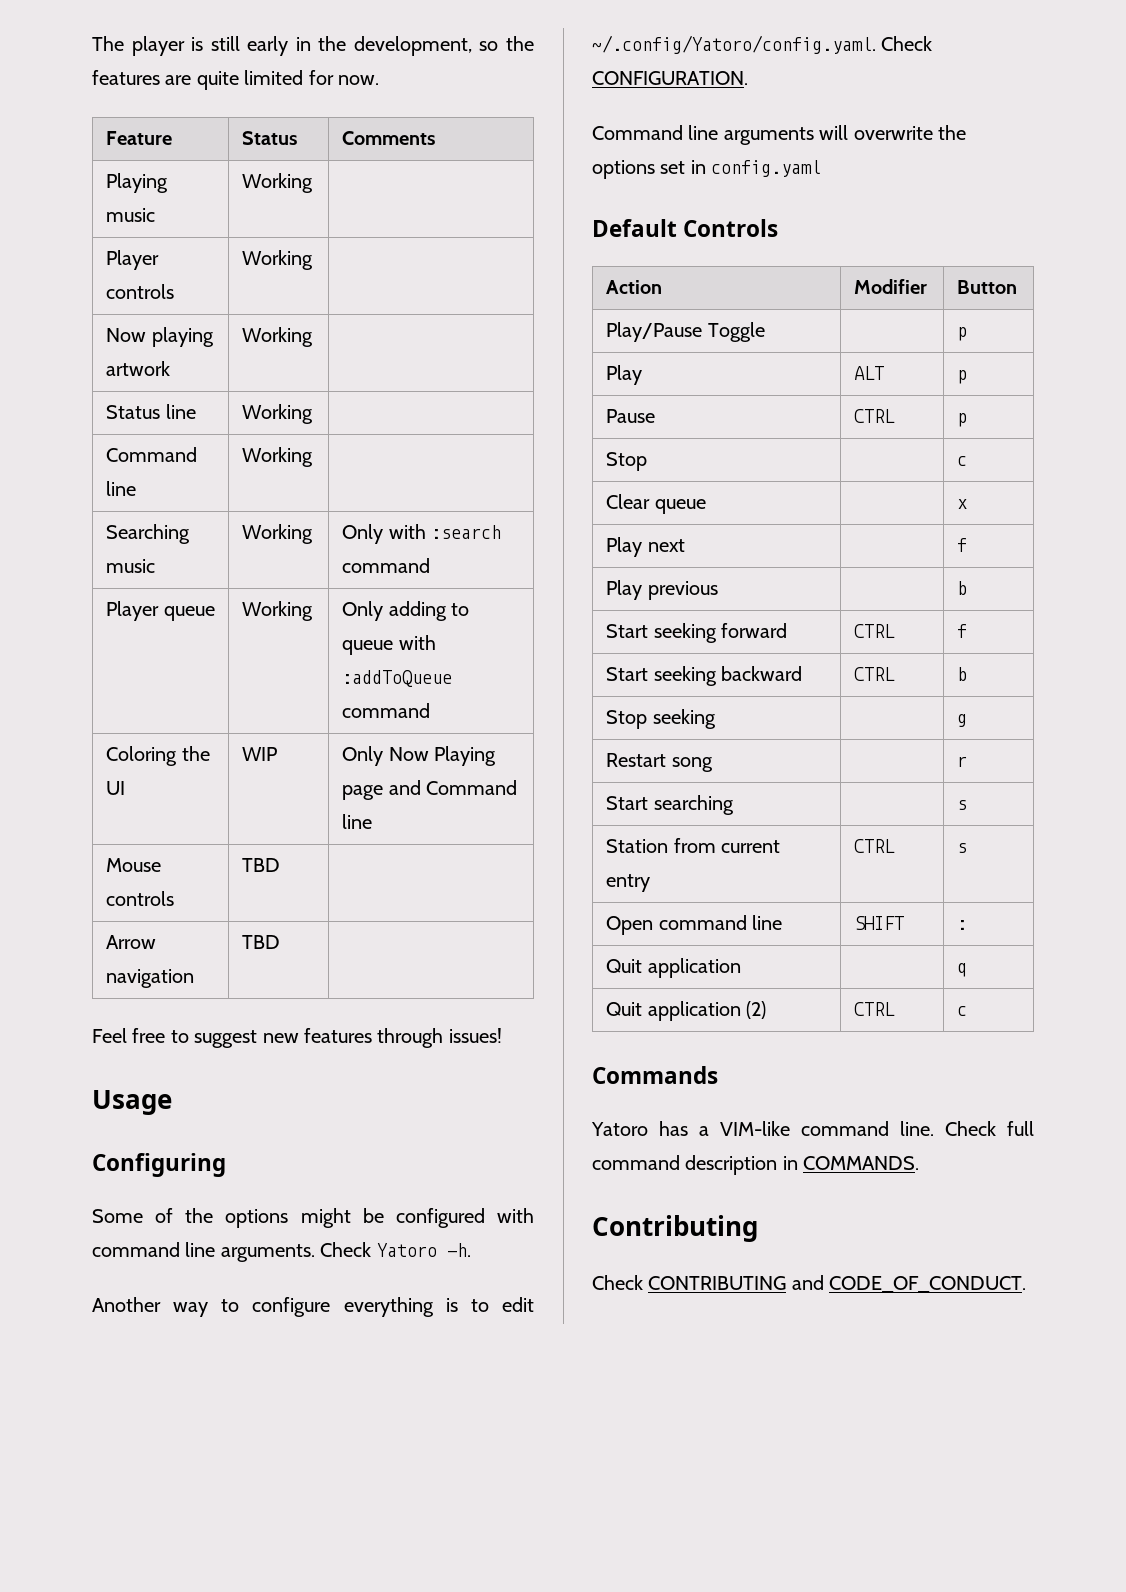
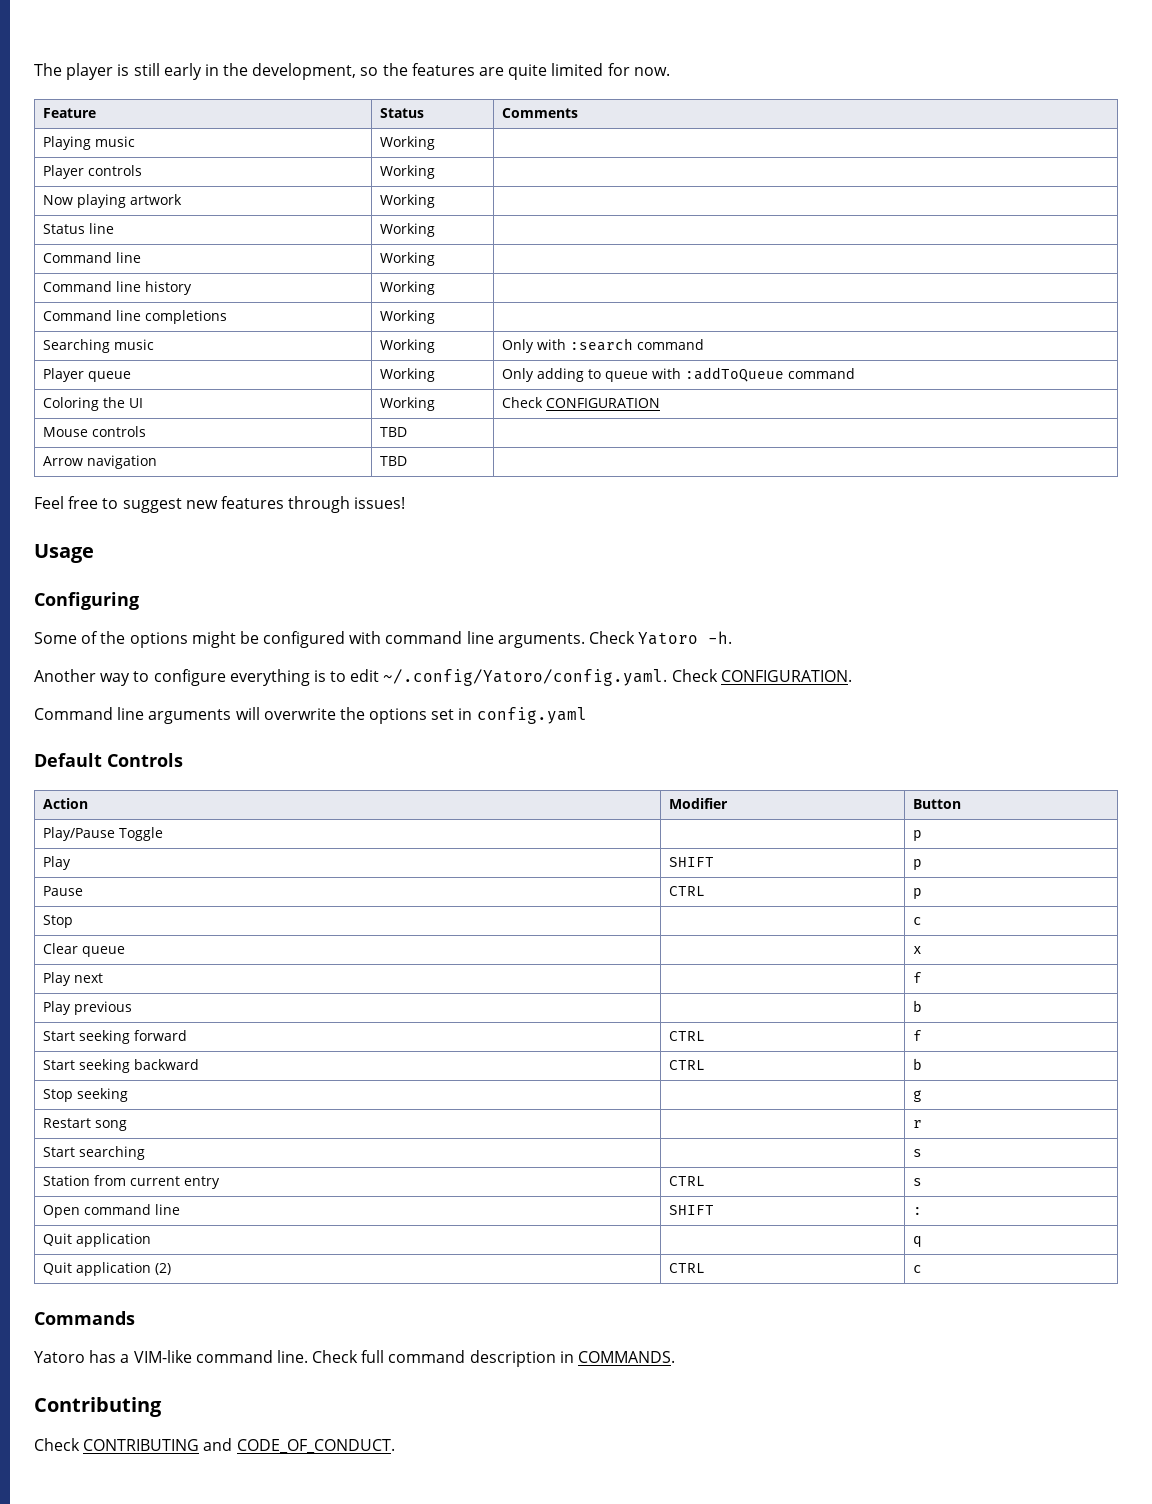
(314, 457) none -> [42,281,192,295] [379,281,435,295] [42,310,227,324] [379,310,435,324] // Command line history | Working | // Command line completions | Working |
[242,747,278,761] [342,746,497,766] [342,780,518,800] [342,814,373,829] WIP | Only Now Playing page and Command line -> [379,397,435,411] [501,397,660,408] Working | Check CONFIGURATION
[854,366,885,380] ALT -> [668,857,714,867] SHIFT

